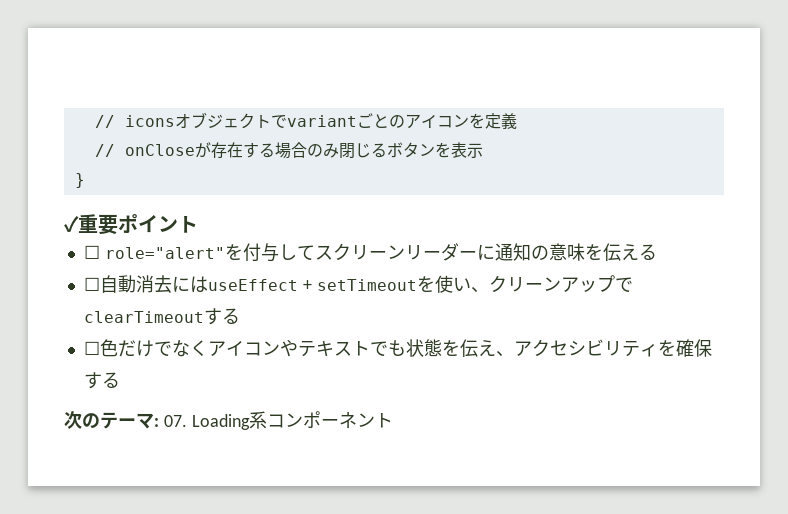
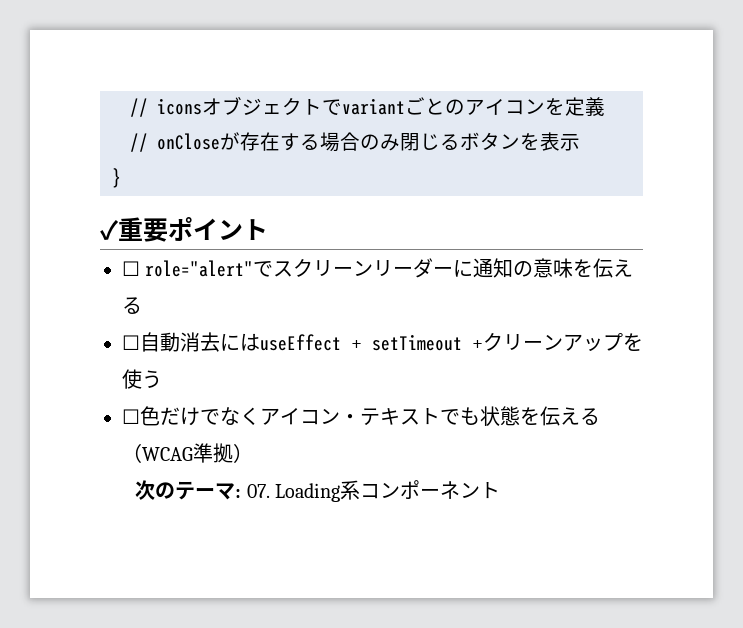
[224,243,315,262] を付与して -> [253,261,274,277] で
[416,275,489,293] を使い、 -> [472,340,483,350] +
[614,277,633,292] [83,308,240,325] でclearTimeoutする -> [623,333,643,351] [122,369,162,389] を使う
[279,339,298,357] や -> [340,414,360,424] ・
[495,339,712,357] [83,372,120,389] 、アクセシビリティを確保する -> [580,408,600,425] [122,443,253,463] る（WCAG準拠）

